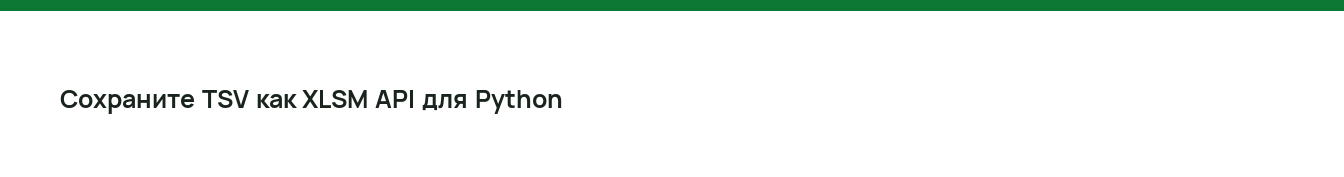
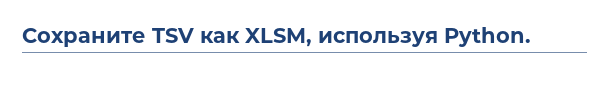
[302,90,563,114] XLSM API для Python -> [245,27,531,47] XLSM, используя Python.

